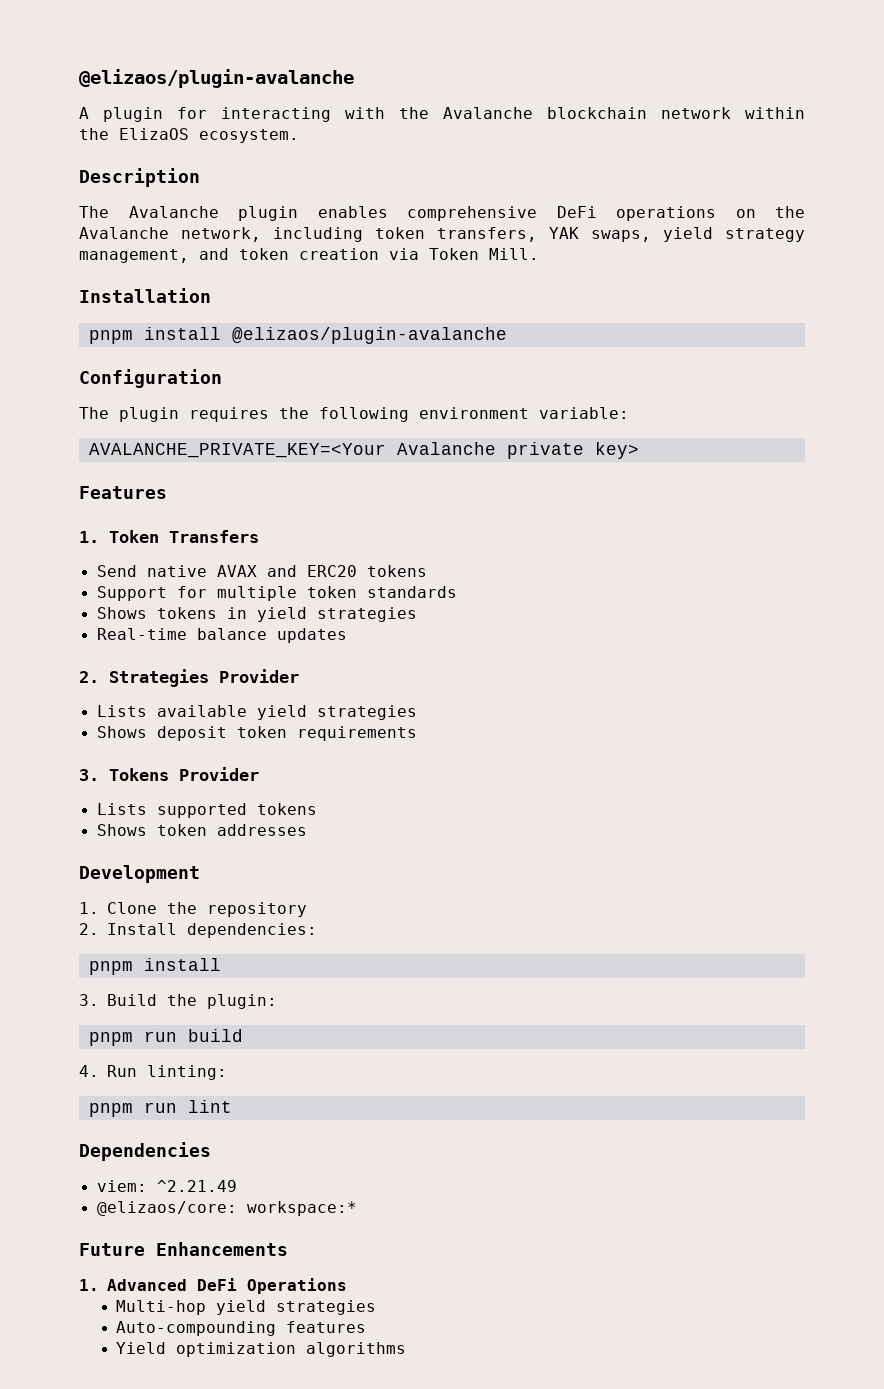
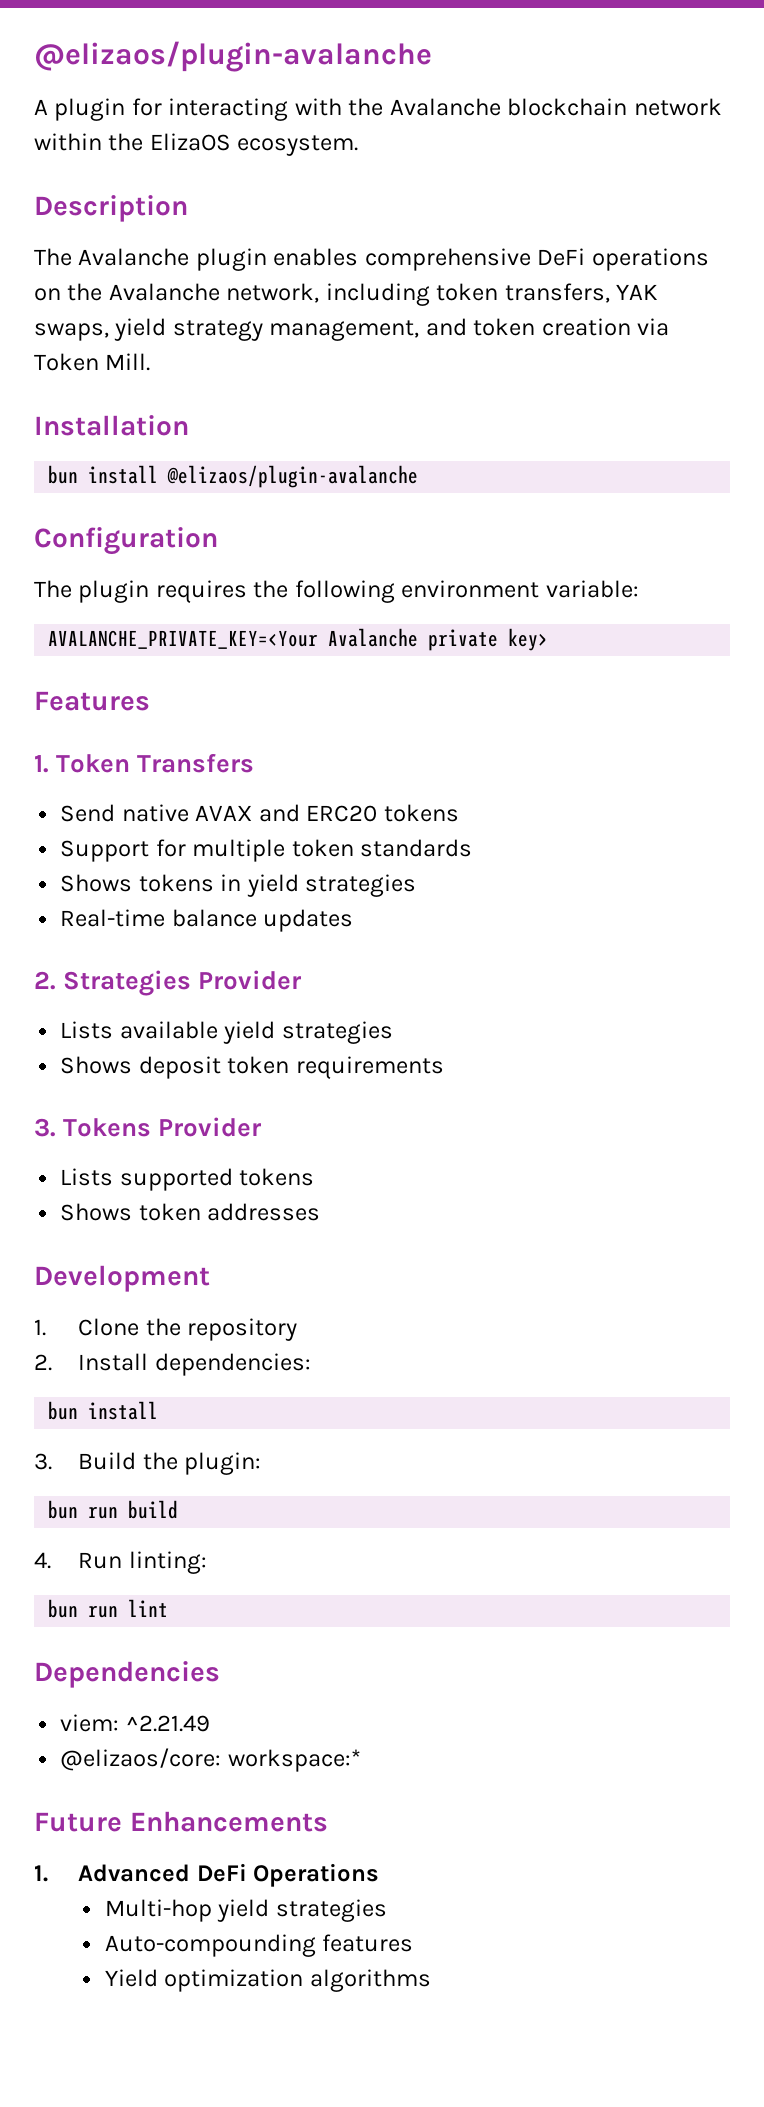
[88,330,133,344] pnpm -> [48,465,79,484] bun
[88,961,133,975] pnpm -> [48,1401,79,1420] bun
[88,1032,133,1046] pnpm -> [48,1500,79,1519] bun
[88,1103,133,1117] pnpm -> [48,1599,79,1618] bun

